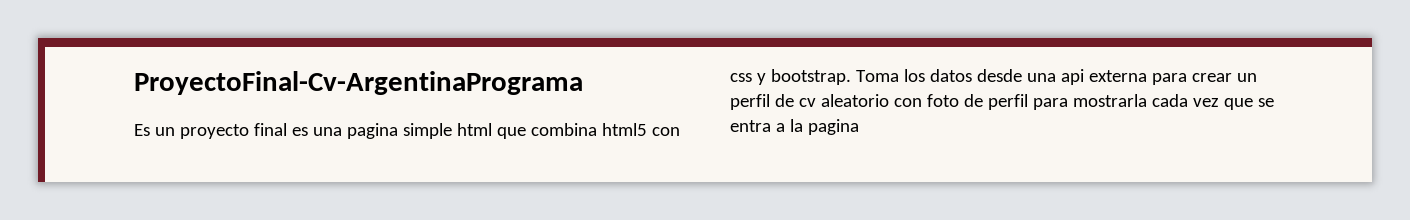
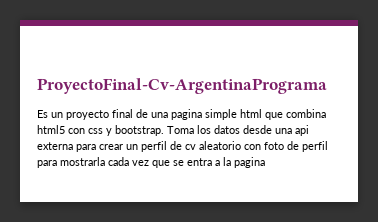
[291,127,308,136] es -> [136,109,148,118] de

